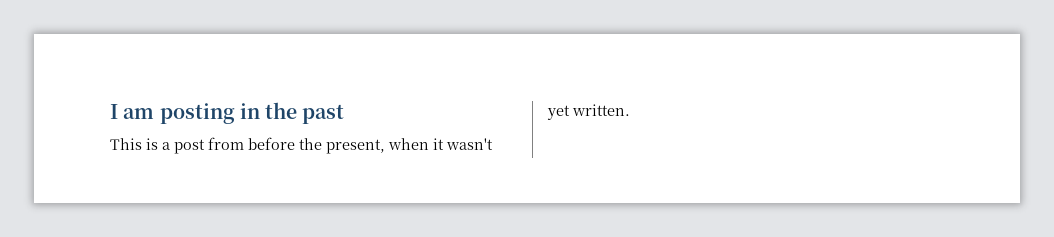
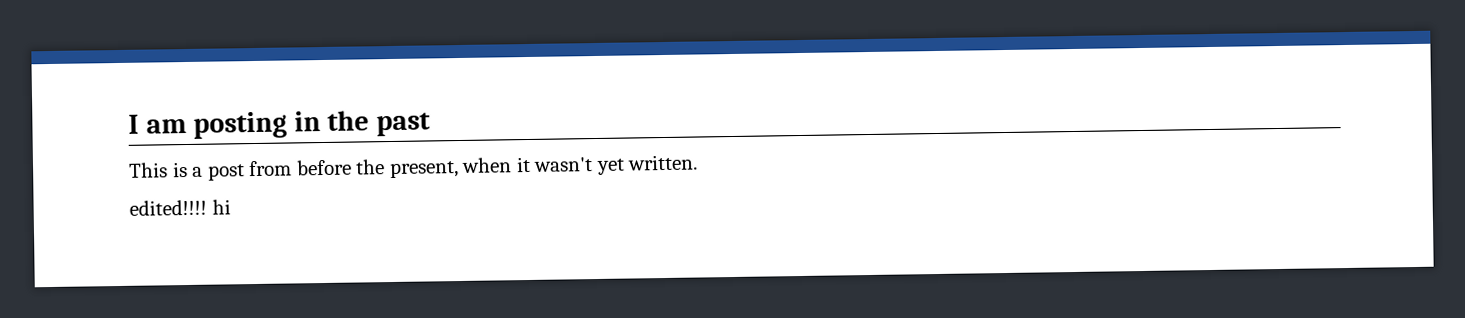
(630, 110) none -> [129,199,231,216] // edited!!!! hi

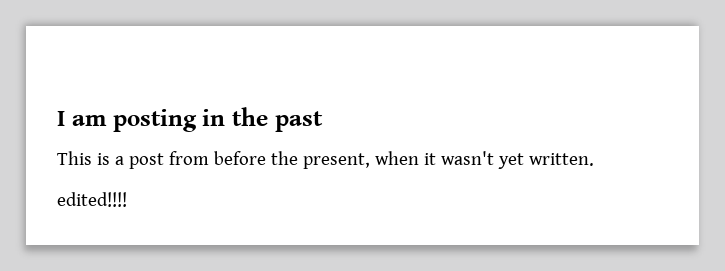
[211,199,231,215] hi -> (127, 199) none

